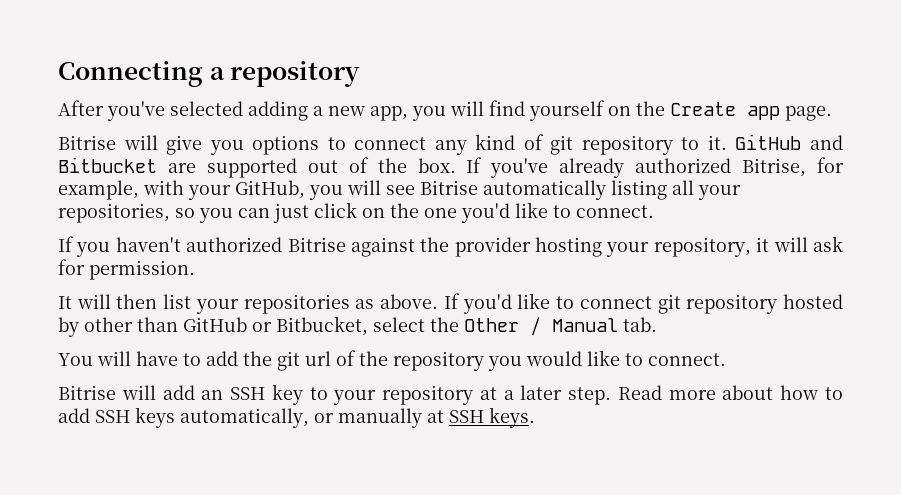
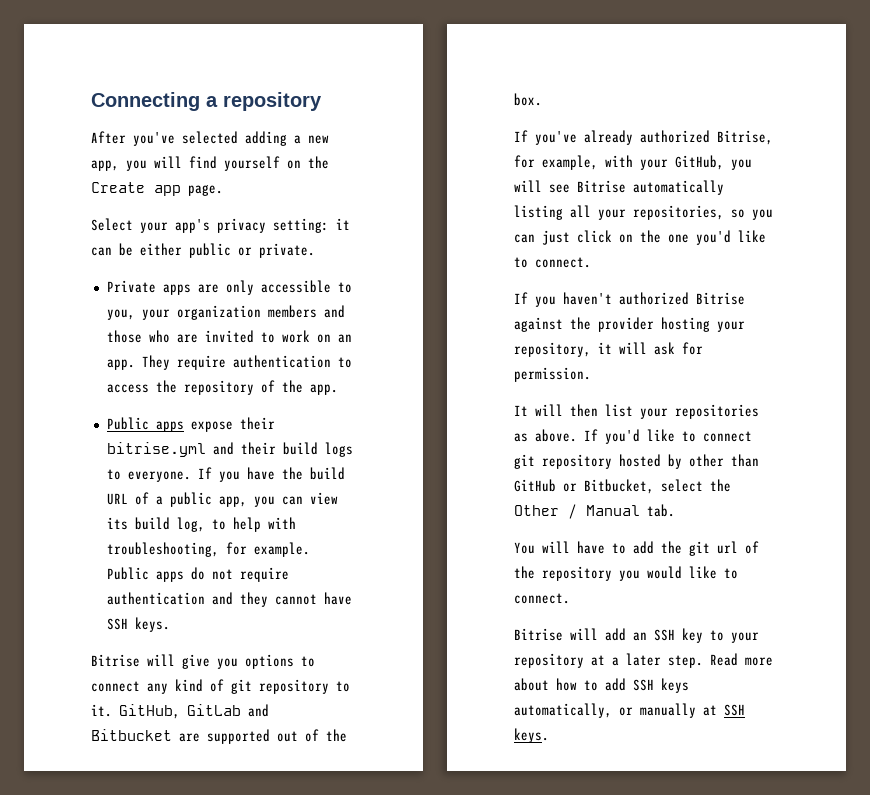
(832, 113) none -> [91,218,350,233] [91,243,315,258] [106,280,352,295] [106,305,345,320] [106,330,352,343] [106,355,352,370] [106,380,338,395] [106,417,275,432] [106,442,353,457] [106,467,345,482] [106,492,338,507] [106,517,296,532] [106,542,310,557] [106,567,289,582] [106,592,352,607] [106,617,170,632] // Select your app's privacy setting: it can be either public or private. // Private apps are only accessible to you, your organization members and those who are invited to work on an app. They require authentication to access the repository of the app. // Public apps expose their bitrise.yml and their build logs to everyone. If you have the build URL of a public app, you can view its build log, to help with troubleshooting, for example. Public apps do not require authentication and they cannot have SSH keys.
[735,134,802,150] GitHub -> [119,704,241,719] GitHub, GitLab
(456, 165) none -> (542, 99) //

